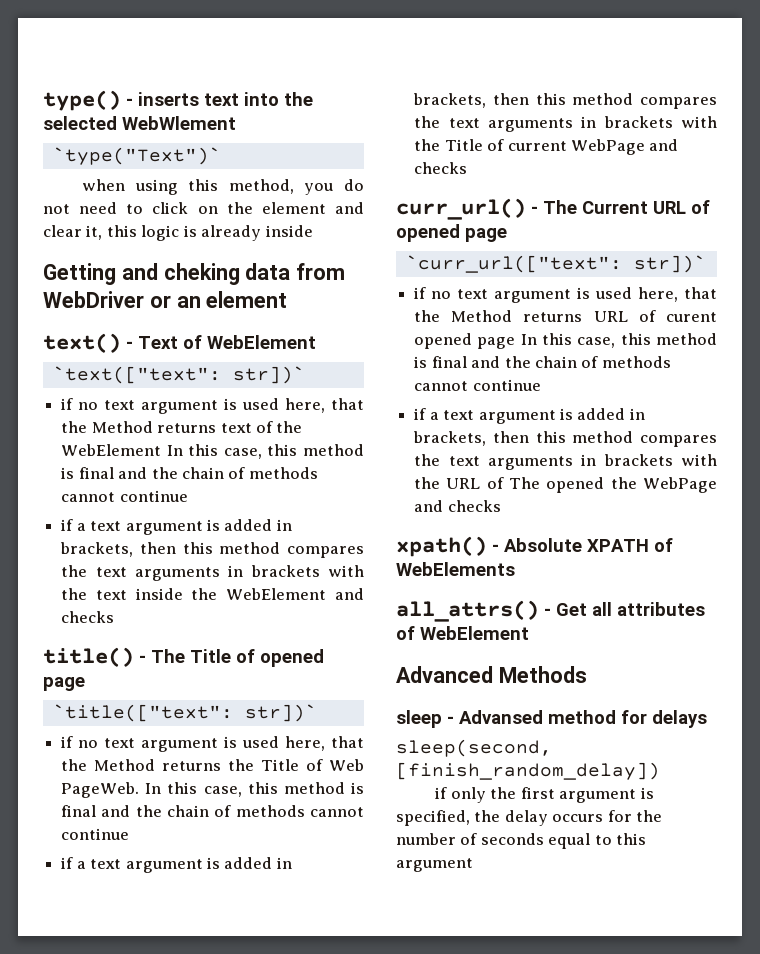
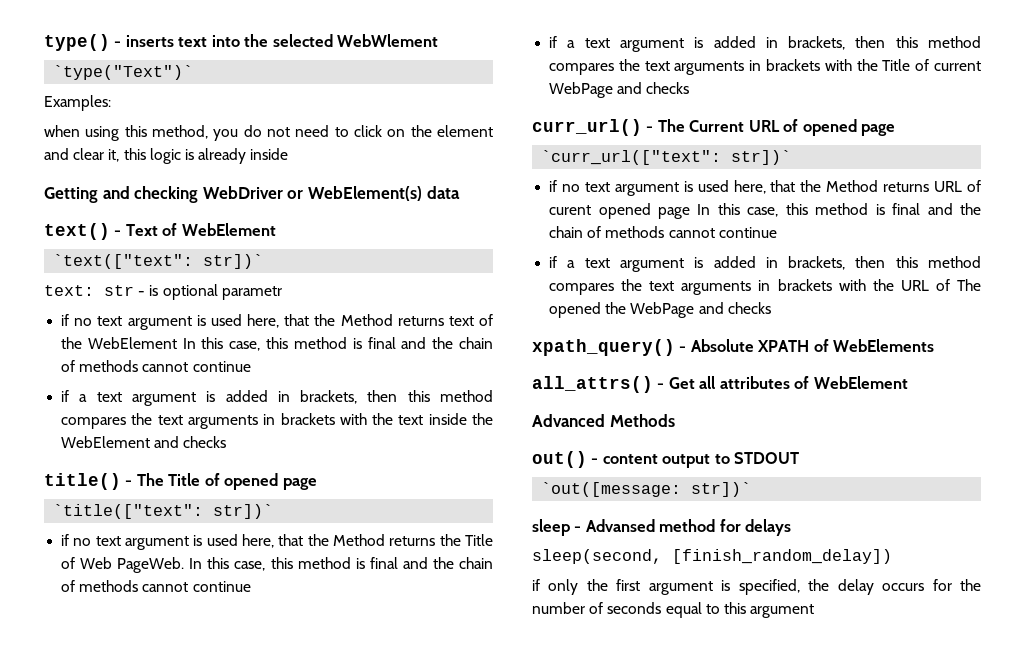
(221, 156) none -> [44,95,111,111] // Examples:
[163,263,346,285] [43,291,288,308] cheking data from WebDriver or an element -> [134,186,460,203] checking WebDriver or WebElement(s) data
(305, 375) none -> [44,284,282,300] // text: str - is optional parametr
[396,536,487,557] xpath() -> [532,339,675,356] xpath_query()
(587, 674) none -> [532,451,800,468] [541,482,752,497] // out() - content output to STDOUT // `out([message: str])`

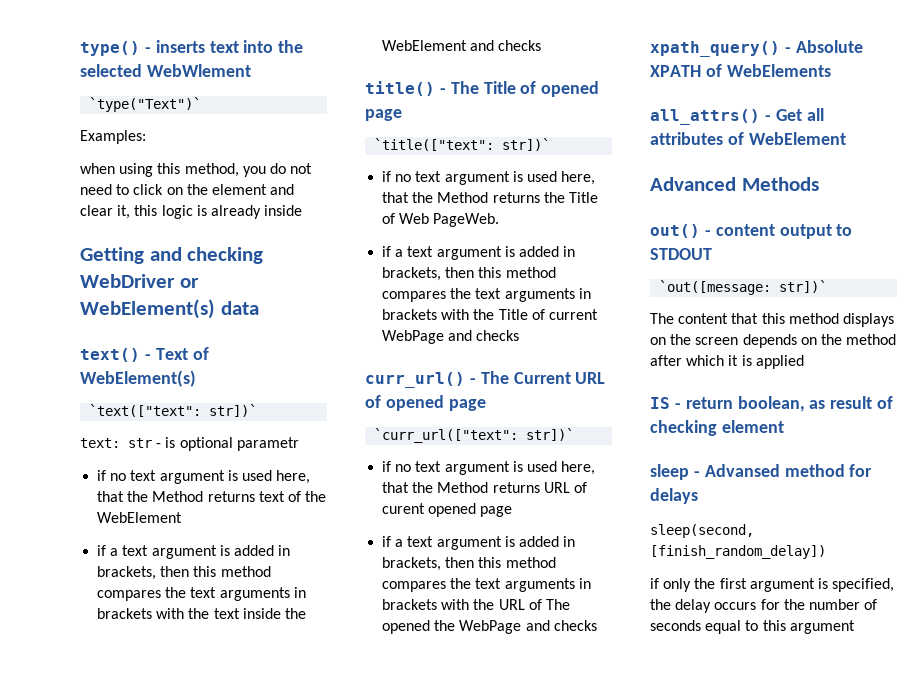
[181,223,276,236] WebElement -> [80,370,196,387] WebElement(s)
[182,337,493,351] [61,360,251,372] In this case, this method is final and the chain of methods cannot continue -> (183, 517) none
[189,557,493,571] [61,580,251,592] In this case, this method is final and the chain of methods cannot continue -> (500, 220) none
[697,203,981,217] [549,226,777,238] In this case, this method is final and the chain of methods cannot continue -> (513, 511) none
(752, 489) none -> [650,313,894,327] [650,334,897,348] [650,355,804,369] [650,396,894,412] [650,420,784,436] // The content that this method displays on the screen depends on the method after which it is applied // IS - return boolean, as result of checking element

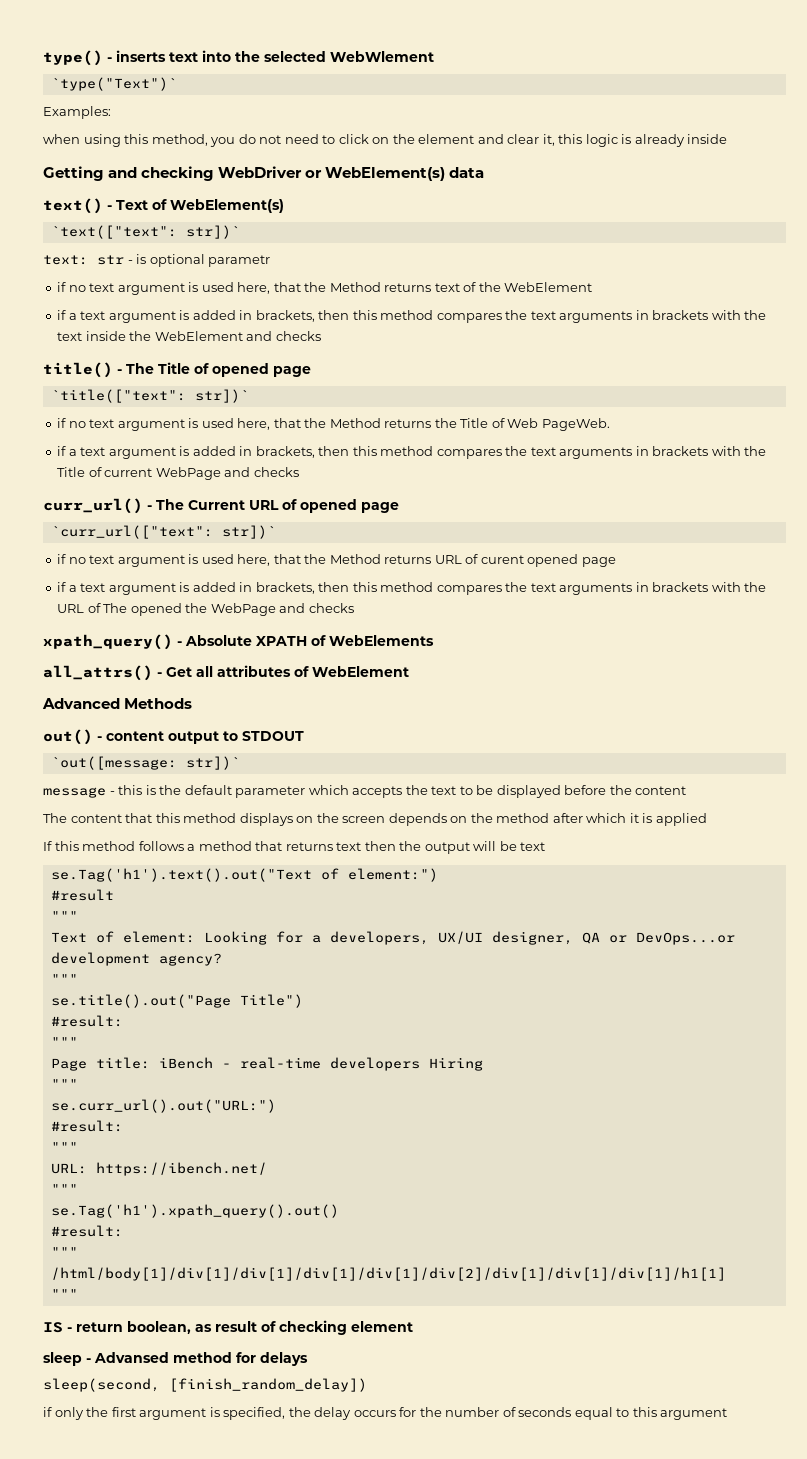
(828, 286) none -> [43,785,687,798] // message - this is the default parameter which accepts the text to be displayed before the content
(804, 362) none -> [43,841,546,854] [50,868,438,882] [50,889,114,901] [50,911,78,921] [50,931,735,945] [50,952,222,966] [50,974,78,984] [50,994,303,1008] [50,1015,123,1027] [50,1037,78,1047] [50,1057,483,1071] [50,1079,78,1089] [50,1099,276,1113] [50,1120,123,1132] [50,1142,78,1152] [50,1162,267,1176] [50,1184,78,1194] [50,1204,339,1218] [50,1225,123,1237] [50,1247,78,1257] [50,1267,726,1281] [50,1289,78,1299] // If this method follows a method that returns text then the output will be text // se.Tag('h1').text().out("Text of element:") // #result // """ // Text of element: Looking for a developers, UX/UI designer, QA or DevOps...or development agency? // """ // se.title().out("Page Title") // #result: // """ // Page title: iBench - real-time developers Hiring // """ // se.curr_url().out("URL:") // #result: // """ // URL: https://ibench.net/ // """ // se.Tag('h1').xpath_query().out() // #result: // """ // /html/body[1]/div[1]/div[1]/div[1]/div[1]/div[2]/div[1]/div[1]/div[1]/h1[1] // """

